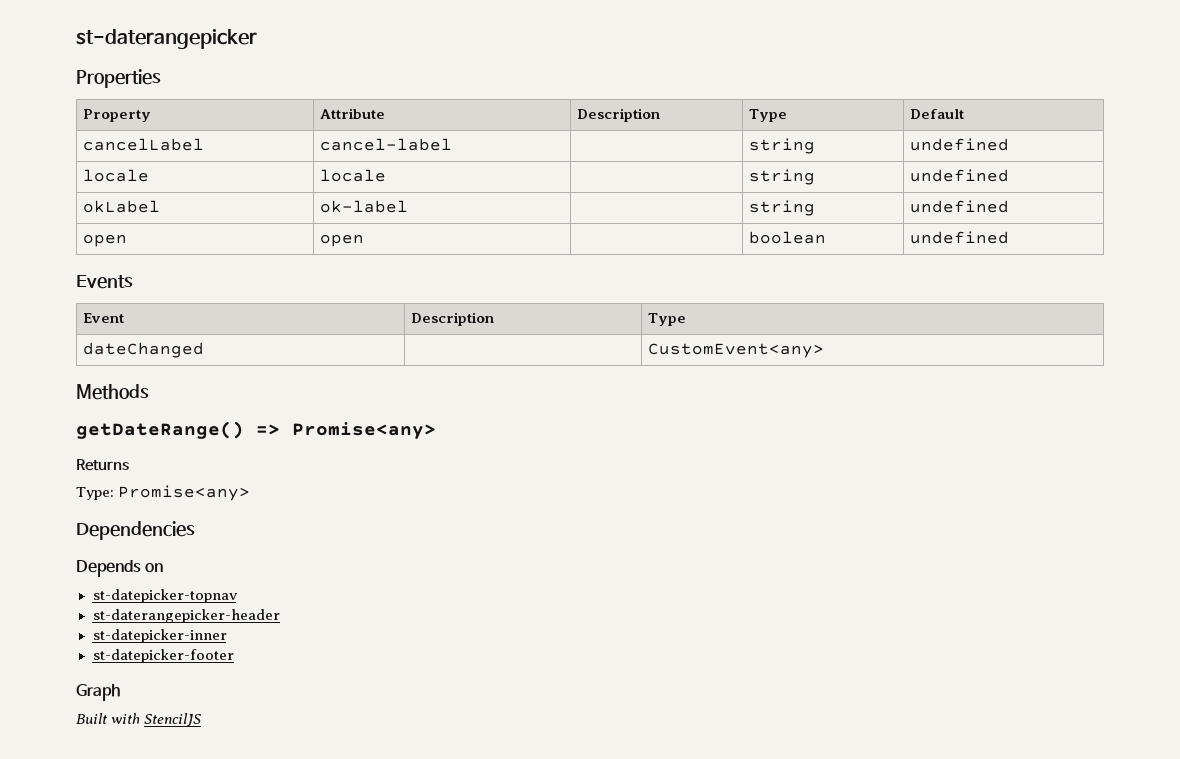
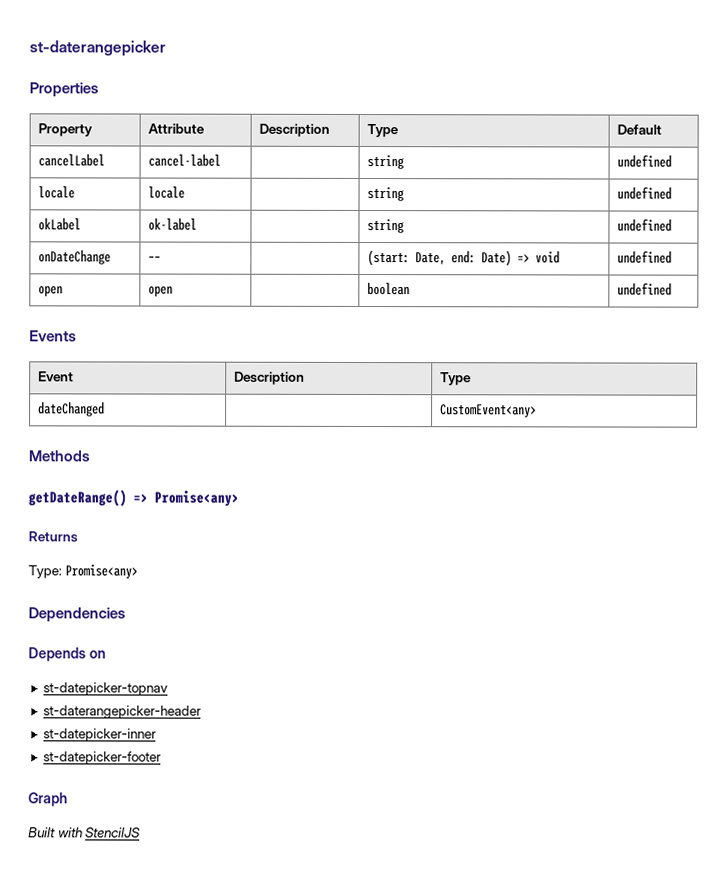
(1010, 206) none -> [37,249,111,265] [147,256,161,262] [366,250,560,267] [616,250,672,264] // onDateChange | -- | | (start: Date, end: Date) => void | undefined

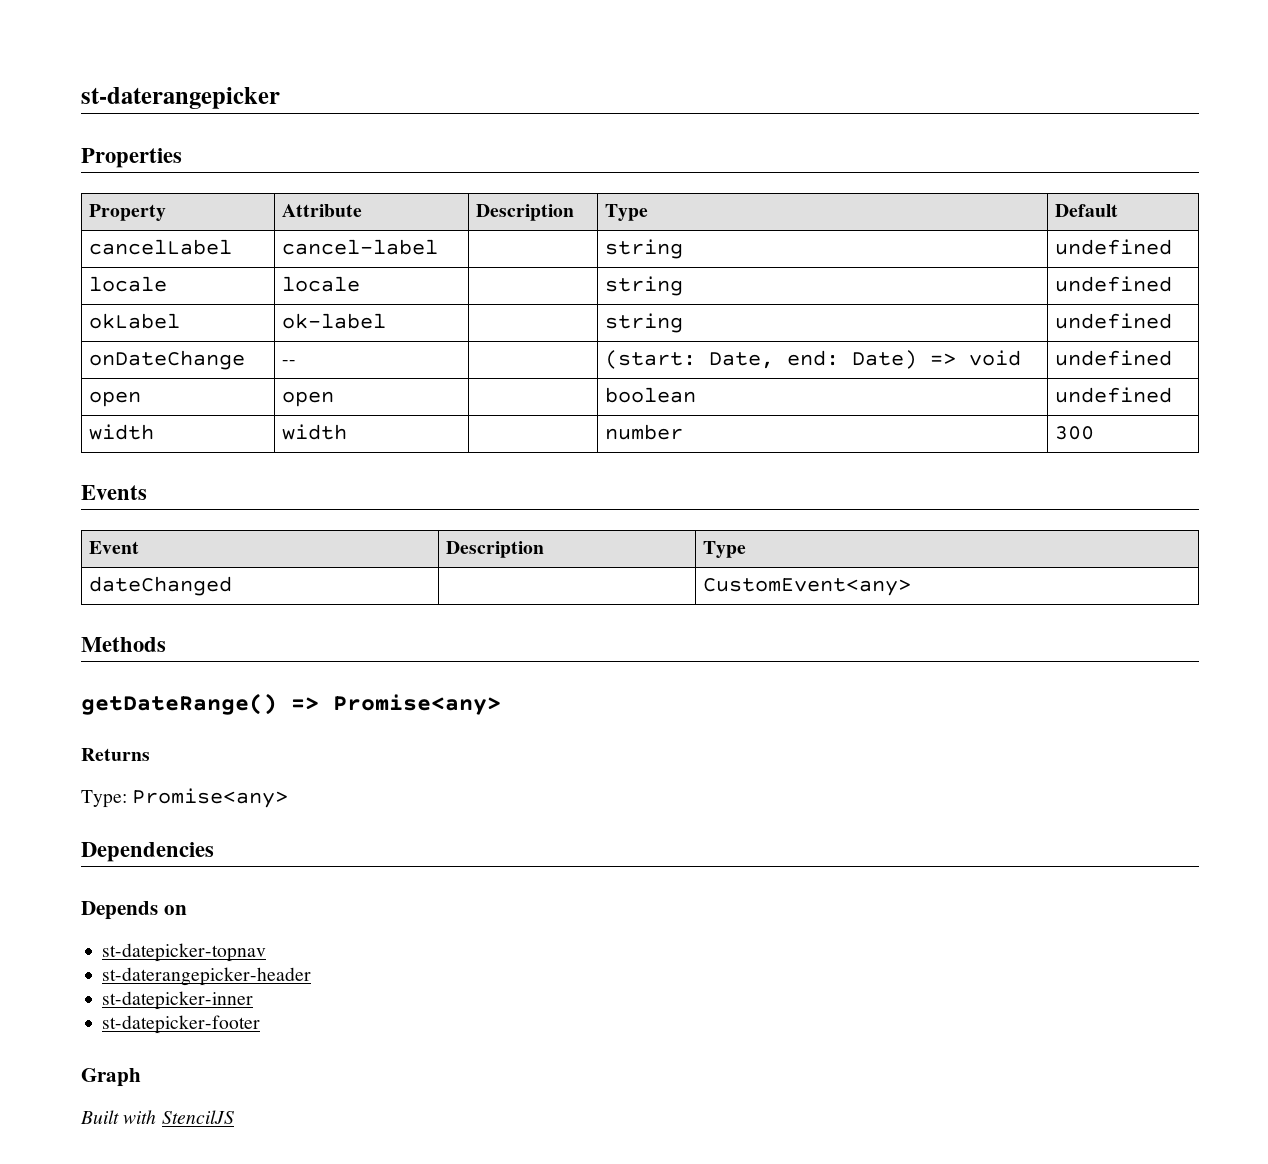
(672, 289) none -> [89,424,155,440] [282,424,348,440] [605,424,684,440] [1055,426,1095,440] // width | width | | number | 300

